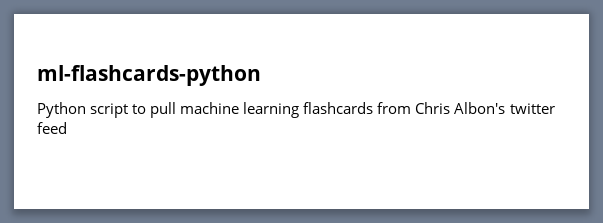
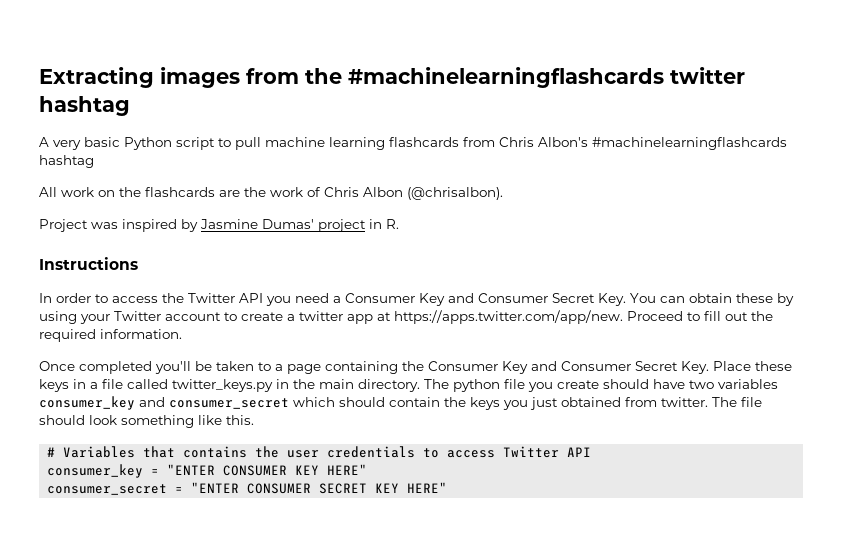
[37,65,261,86] ml-flashcards-python // -> [39,67,745,88] [39,96,130,116] [39,137,120,150] Extracting images from the #machinelearningflashcards twitter hashtag // A very basic
[509,103,555,114] [37,122,67,134] twitter feed -> [592,137,787,150] [39,155,94,168] [39,187,503,200] [39,219,399,232] [39,257,138,270] [39,293,794,306] [39,310,773,324] [39,329,182,342] [39,361,792,374] [39,379,778,392] [39,396,762,410] [39,415,254,428] [47,446,592,458] [47,464,368,478] [47,482,448,495] #machinelearningflashcards hashtag // All work on the flashcards are the work of Chris Albon (@chrisalbon). // Project was inspired by Jasmine Dumas' project in R. // Instructions // In order to access the Twitter API you need a Consumer Key and Consumer Secret Key. You can obtain these by using your Twitter account to create a twitter app at https://apps.twitter.com/app/new. Proceed to fill out the required information. // Once completed you'll be taken to a page containing the Consumer Key and Consumer Secret Key. Place these keys in a file called twitter_keys.py in the main directory. The python file you create should have two variables consumer_key and consumer_secret which should contain the keys you just obtained from twitter. The file should look something like this. // # Variables that contains the user credentials to access Twitter API // consumer_key = "ENTER CONSUMER KEY HERE" // consumer_secret = "ENTER CONSUMER SECRET KEY HERE"

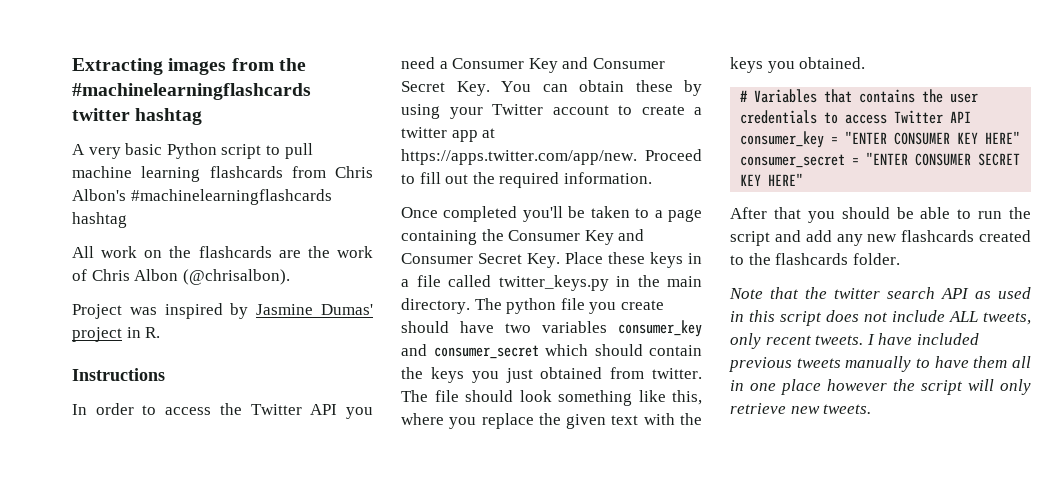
[226,415,254,425] this. -> [672,390,702,405] [401,413,702,429] [730,57,866,73] this, where you replace the given text with the keys you obtained.
(448, 487) none -> [730,207,1031,223] [730,230,1031,246] [730,253,900,265] [729,287,1031,299] [730,310,1031,326] [730,333,979,349] [729,356,1031,372] [730,379,1031,395] [730,403,872,414] // After that you should be able to run the script and add any new flashcards created to the flashcards folder. // Note that the twitter search API as used in this script does not include ALL tweets, only recent tweets. I have included previous tweets manually to have them all in one place however the script will only retrieve new tweets.

